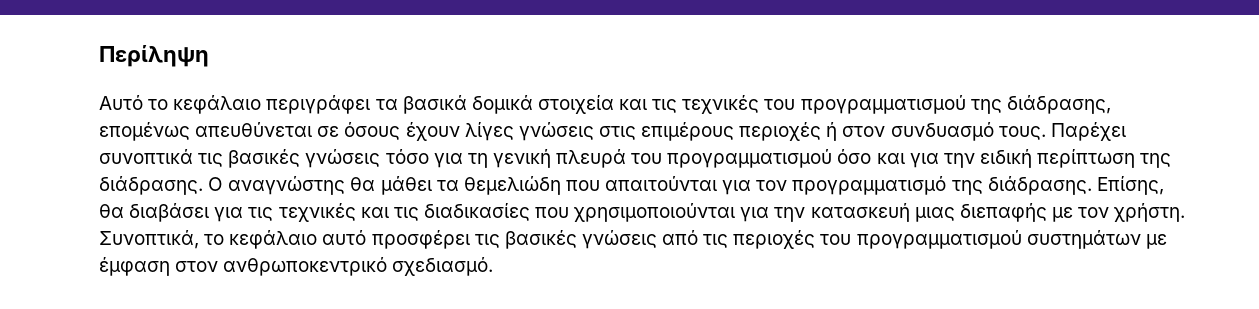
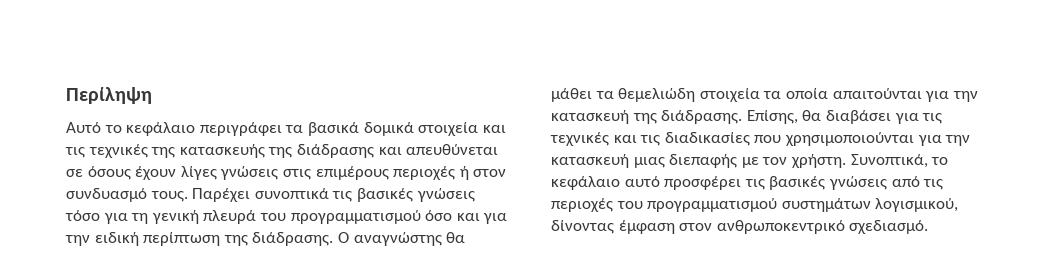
[764,95,1111,114] [99,122,190,141] του προγραμματισμού της διάδρασης, επομένως -> [151,144,402,158] της κατασκευής της διάδρασης και
[565,176,947,195] που απαιτούνται για τον προγραμματισμό -> [699,88,978,102] [551,110,629,124] στοιχεία τα οποία απαιτούνται για την κατασκευή
[1145,234,1167,249] με -> [875,198,959,212] [551,220,614,234] λογισμικού, δίνοντας

